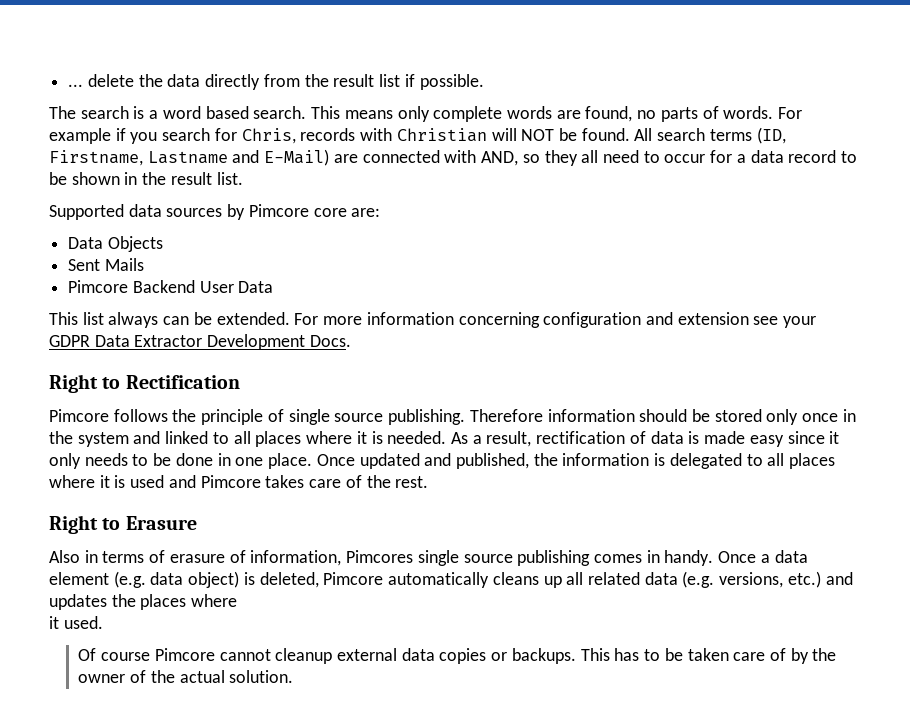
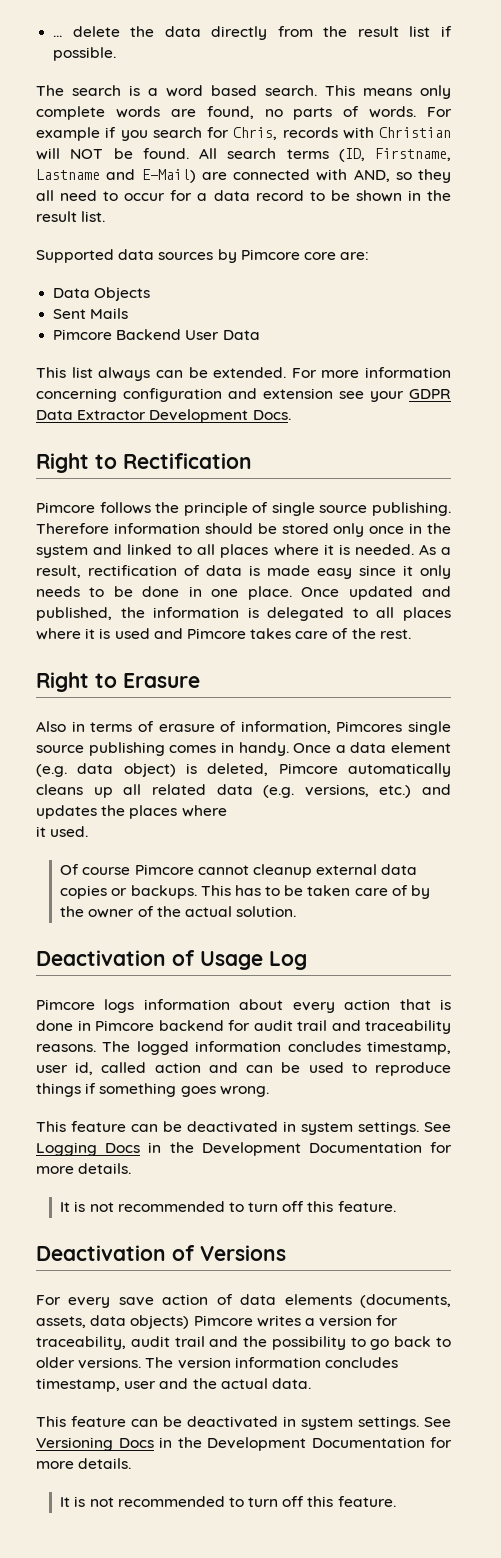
(294, 676) none -> [36,950,307,970] [36,999,452,1013] [36,1020,451,1034] [36,1041,451,1055] [36,1062,452,1076] [36,1083,269,1097] [36,1121,451,1135] [36,1142,452,1156] [36,1163,132,1174] [60,1201,396,1212] [36,1245,286,1261] [36,1294,451,1308] [36,1315,399,1329] [36,1336,451,1350] [36,1357,398,1369] [36,1378,311,1392] [36,1416,451,1430] [36,1437,452,1451] [36,1458,132,1469] [60,1496,396,1507] // Deactivation of Usage Log // Pimcore logs information about every action that is done in Pimcore backend for audit trail and traceability reasons. The logged information concludes timestamp, user id, called action and can be used to reproduce things if something goes wrong. // This feature can be deactivated in system settings. See Logging Docs in the Development Documentation for more details. // It is not recommended to turn off this feature. // Deactivation of Versions // For every save action of data elements (documents, assets, data objects) Pimcore writes a version for traceability, audit trail and the possibility to go back to older versions. The version information concludes timestamp, user and the actual data. // This feature can be deactivated in system settings. See Versioning Docs in the Development Documentation for more details. // It is not recommended to turn off this feature.

